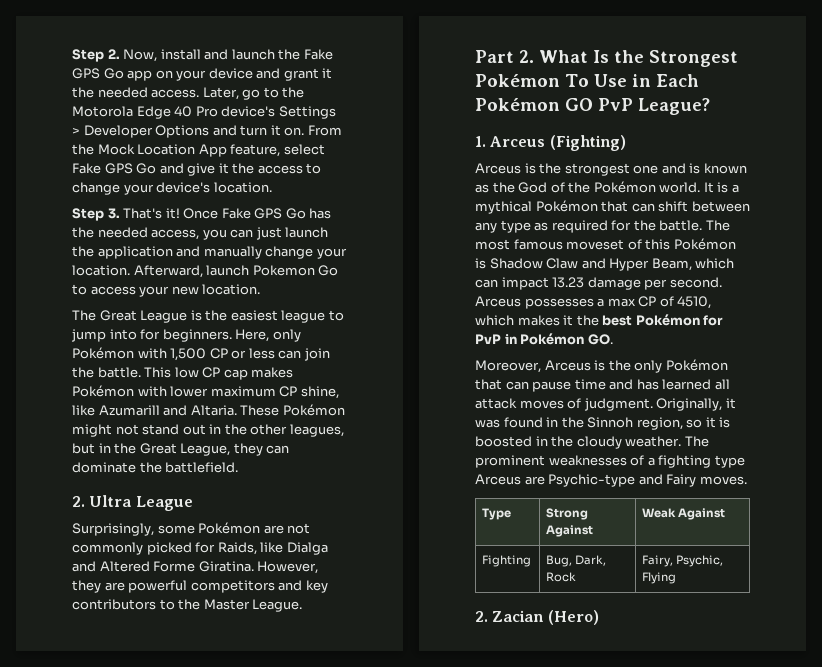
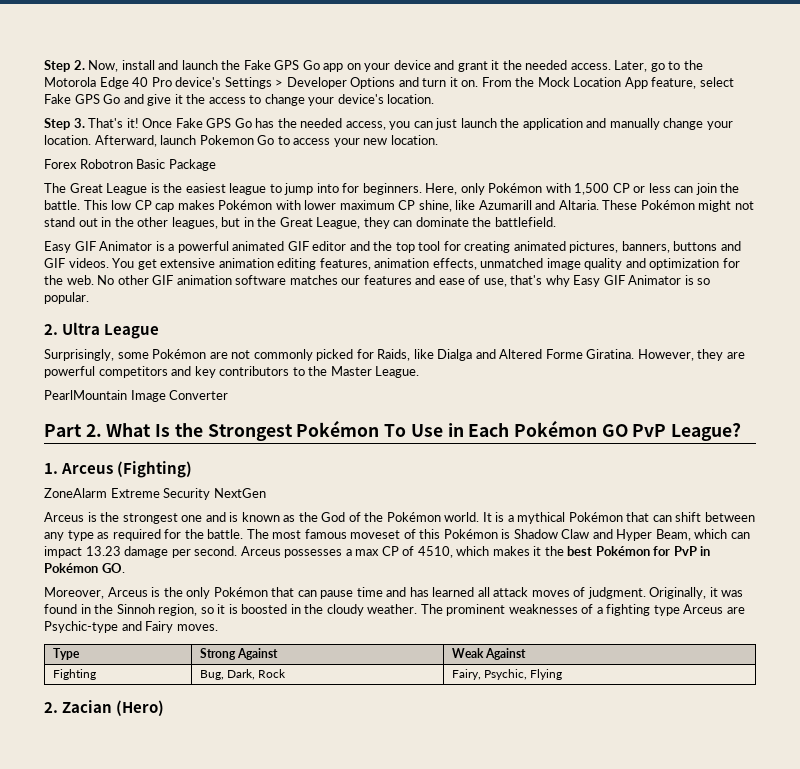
(261, 289) none -> [44,159,216,171] // Forex Robotron Basic Package
(239, 467) none -> [44,241,741,253] [44,258,740,270] [44,275,711,287] [44,292,89,304] // Easy GIF Animator is a powerful animated GIF editor and the top tool for creating animated pictures, banners, buttons and GIF videos. You get extensive animation editing features, animation effects, unmatched image quality and optimization for the web. No other GIF animation software matches our features and ease of use, that's why Easy GIF Animator is so popular.
(303, 605) none -> [44,390,229,402] // PearlMountain Image Converter
(626, 143) none -> [44,488,266,500] // ZoneAlarm Extreme Security NextGen

